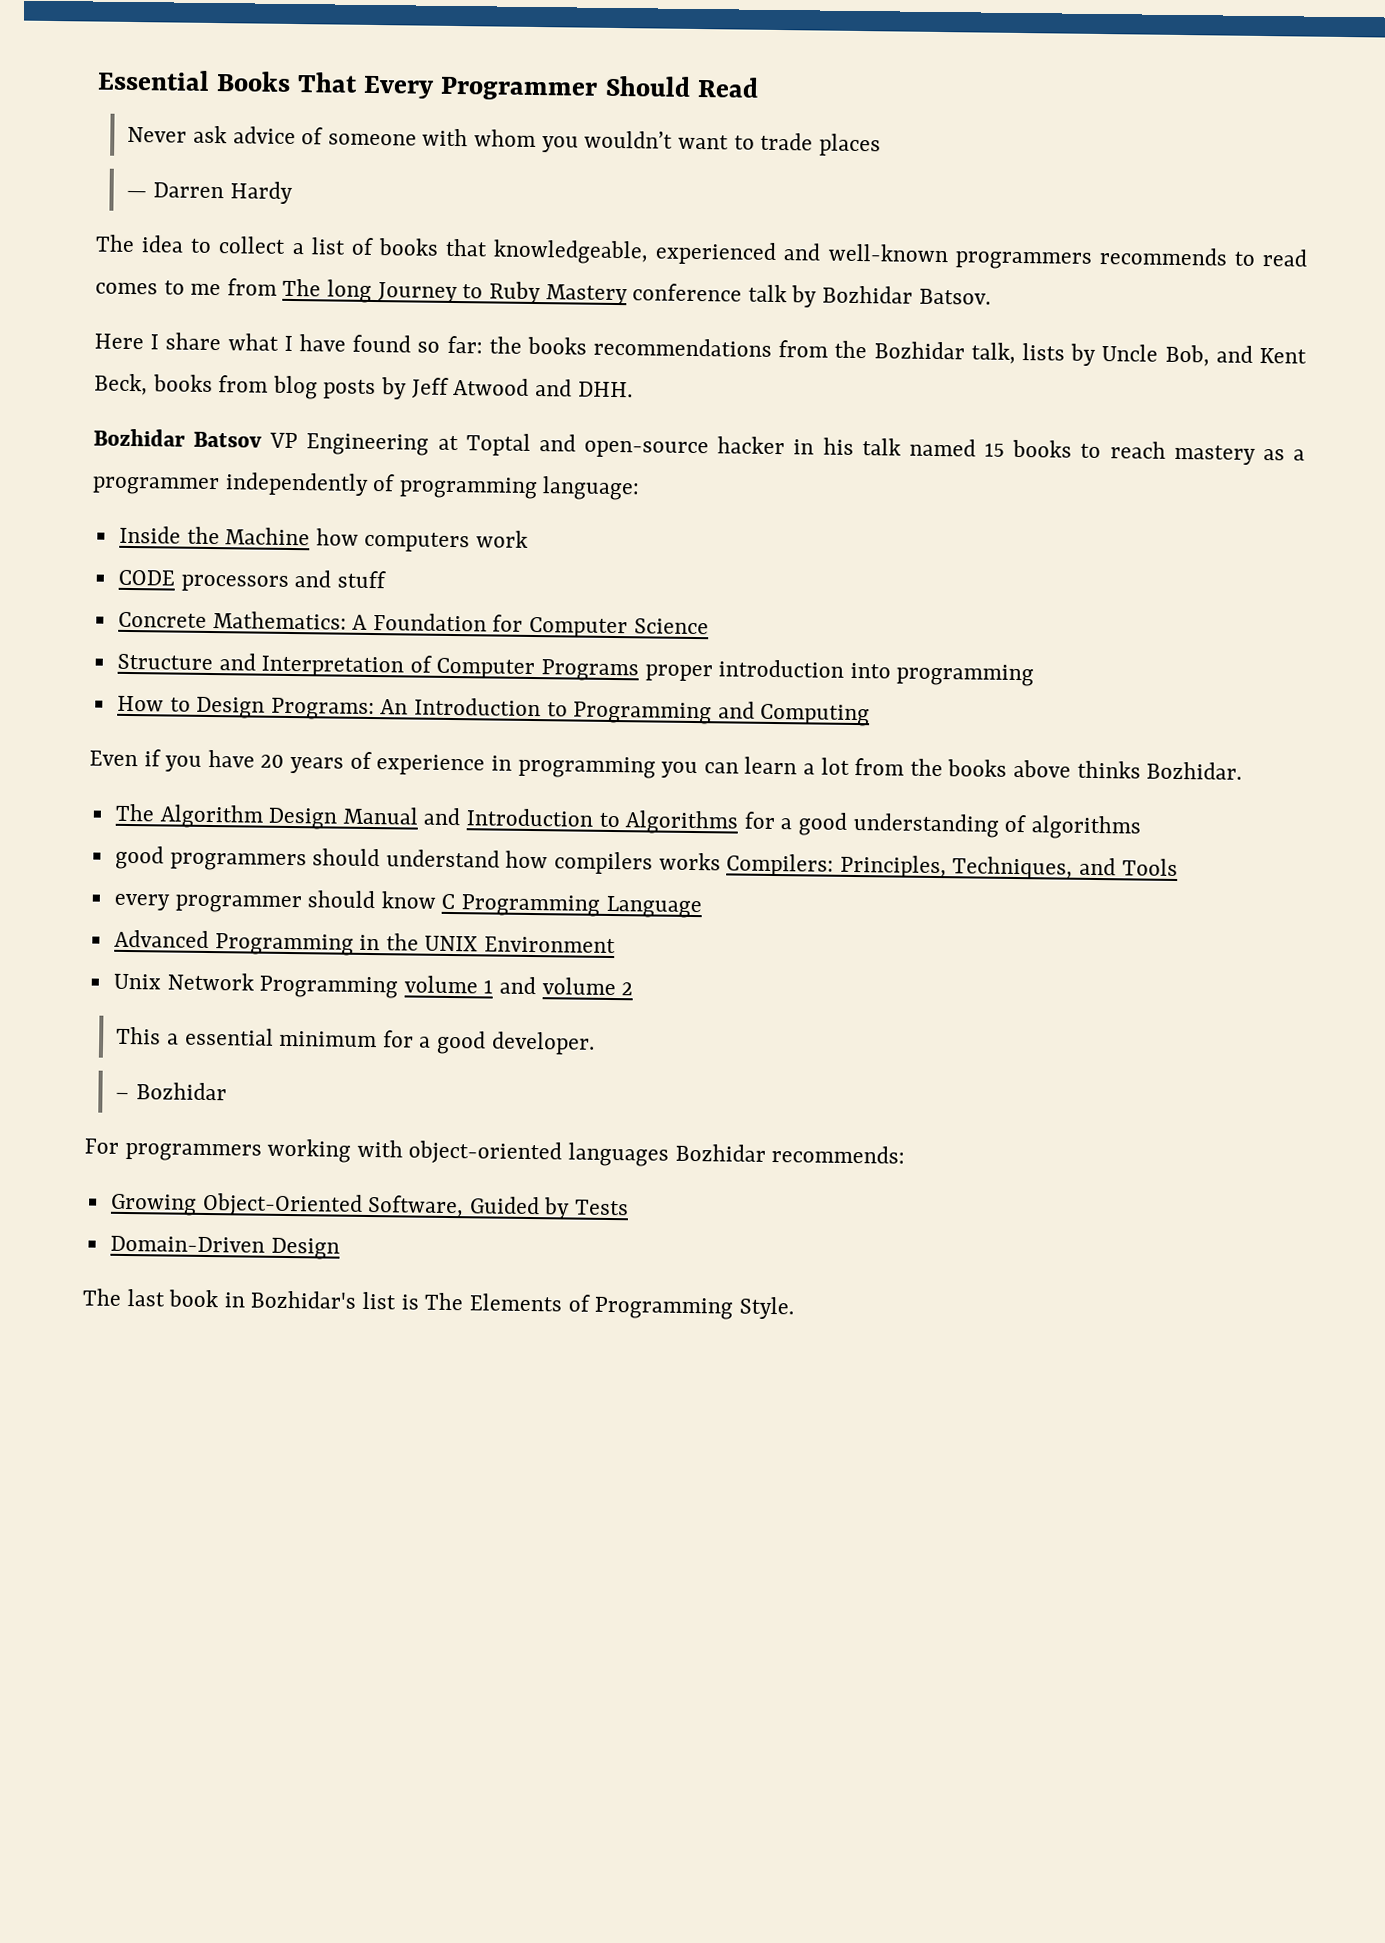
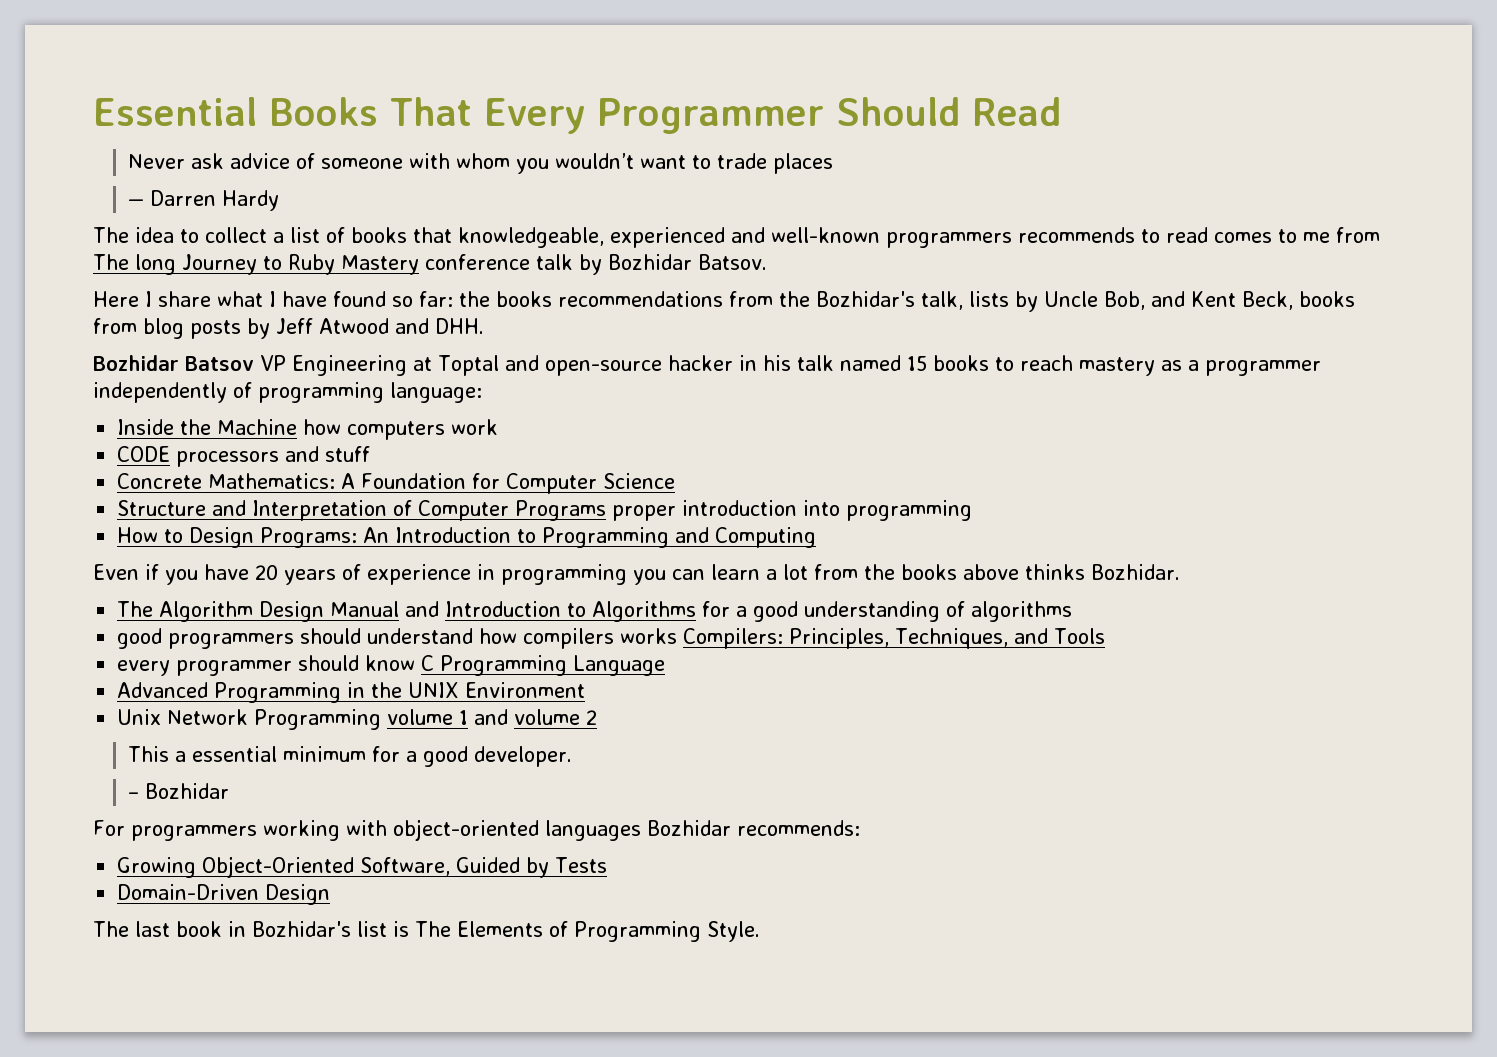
[873,341,965,360] Bozhidar -> [816,291,915,307] Bozhidar's

